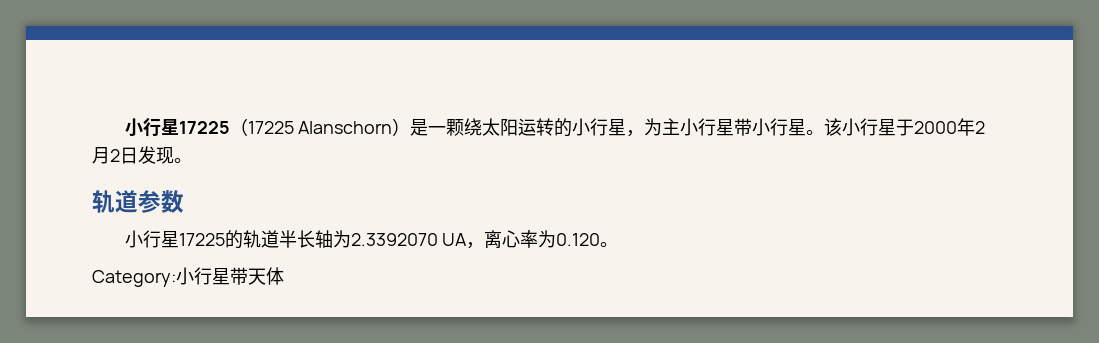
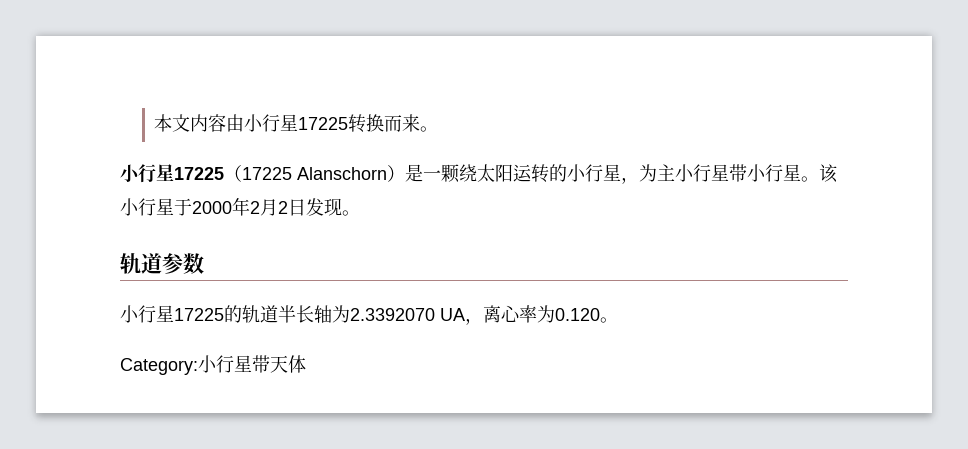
(124, 127) none -> [154,114,439,133] 本文内容由小行星17225转换而来。 //

